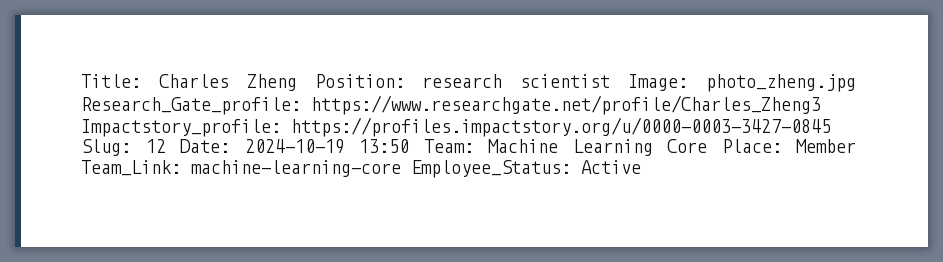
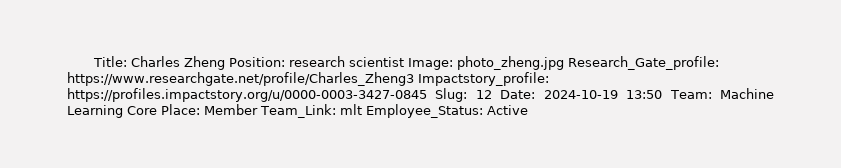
[191,160,401,177] machine-learning-core -> [339,104,362,115] mlt

